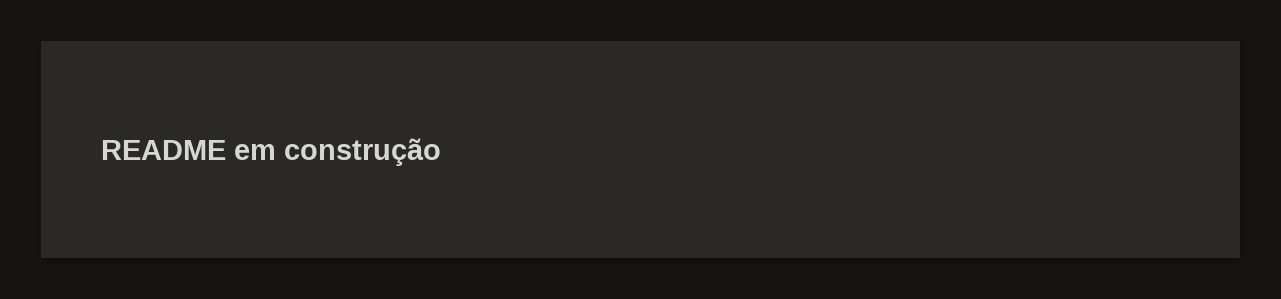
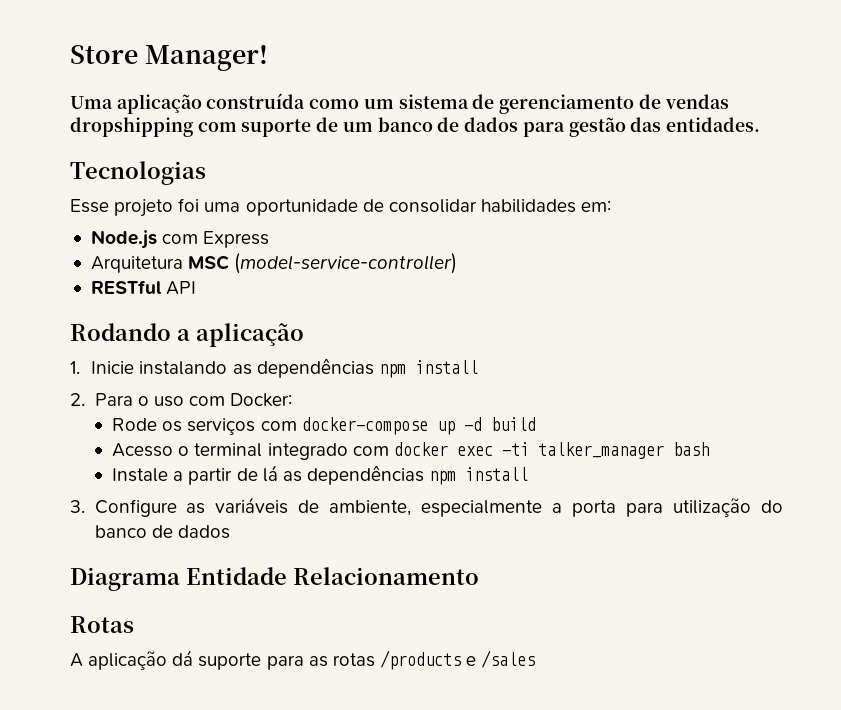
[101,138,441,166] README em construção -> [70,45,268,71] [70,93,729,114] [70,117,760,137] [70,161,206,185] [70,198,612,217] [90,230,270,249] [90,253,458,274] [90,280,197,295] [70,323,304,347] [70,358,478,378] [70,393,293,407] [112,417,536,435] [112,442,709,460] [112,465,529,485] [70,497,784,517] [94,525,230,539] [70,567,479,591] [70,616,134,633] [70,650,536,670] Store Manager! // Uma aplicação construída como um sistema de gerenciamento de vendas dropshipping com suporte de um banco de dados para gestão das entidades. // Tecnologias // Esse projeto foi uma oportunidade de consolidar habilidades em: // Node.js com Express // Arquitetura MSC (model-service-controller) // RESTful API // Rodando a aplicação // 1. Inicie instalando as dependências npm install // 2. Para o uso com Docker: // Rode os serviços com docker-compose up -d build // Acesso o terminal integrado com docker exec -ti talker_manager bash // Instale a partir de lá as dependências npm install // 3. Configure as variáveis de ambiente, especialmente a porta para utilização do banco de dados // Diagrama Entidade Relacionamento // Rotas // A aplicação dá suporte para as rotas /products e /sales

